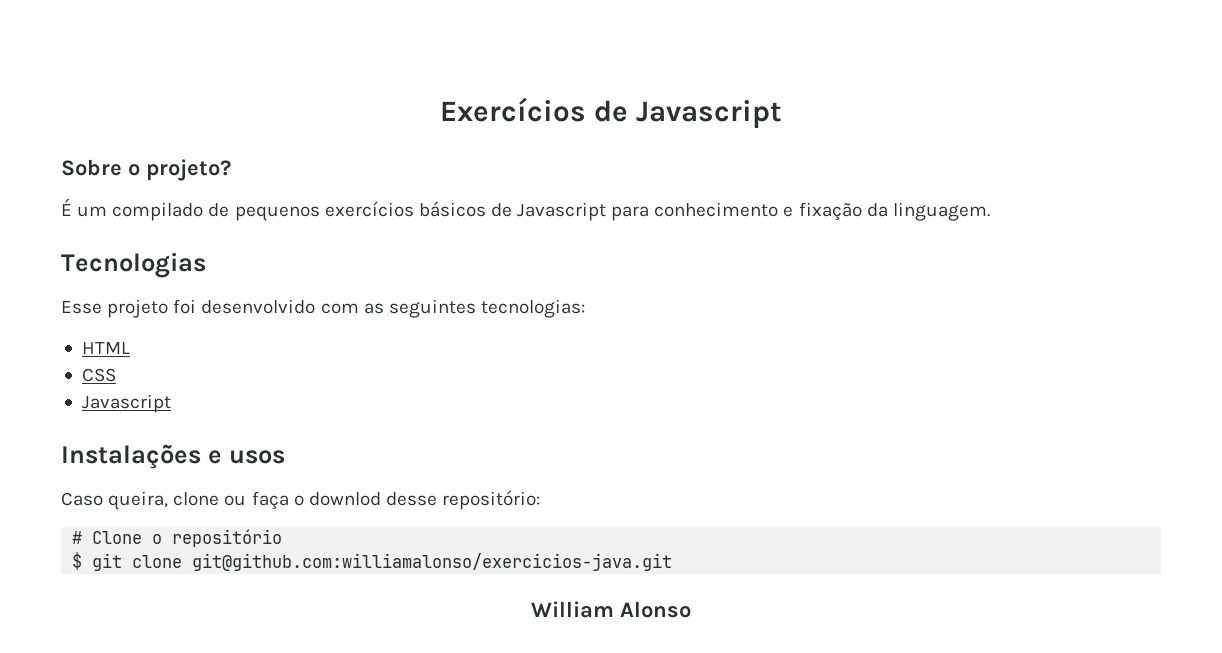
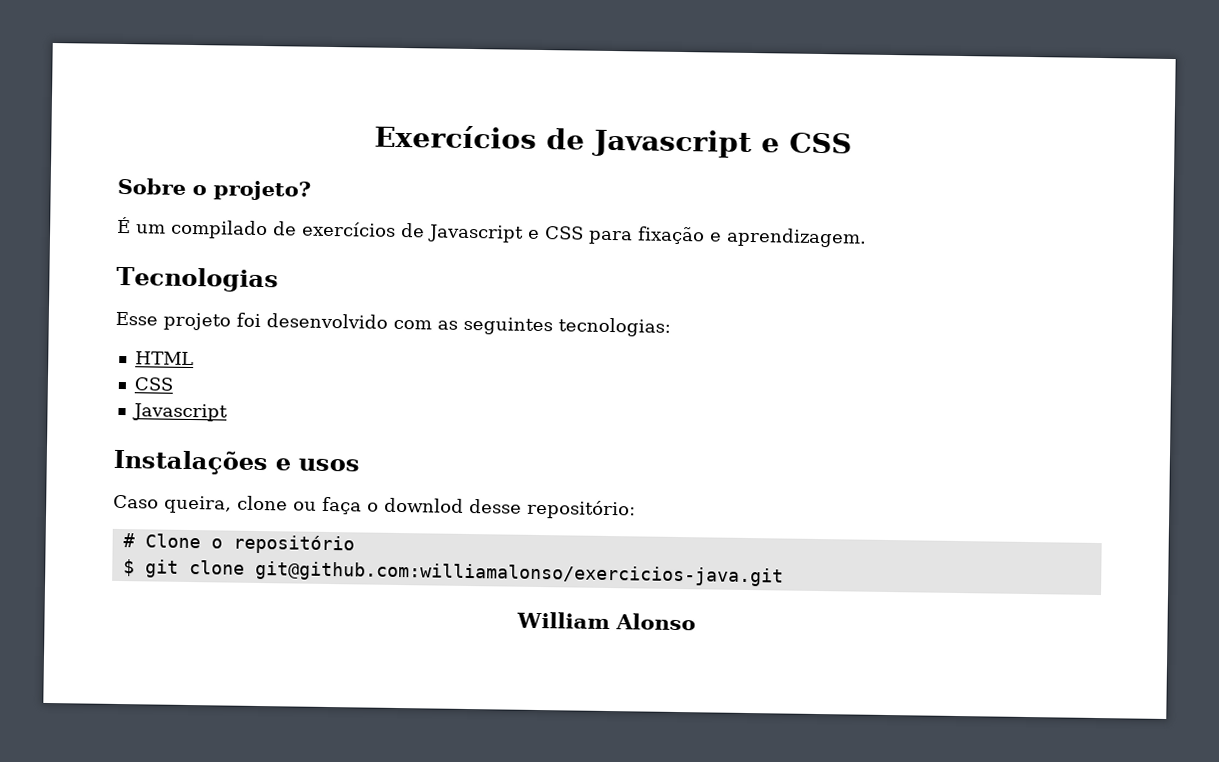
(782, 114) none -> [761,132,853,154] e CSS
[234,201,990,221] pequenos exercícios básicos de Javascript para conhecimento e fixação da linguagem. -> [302,221,867,248] exercícios de Javascript e CSS para fixação e aprendizagem.

